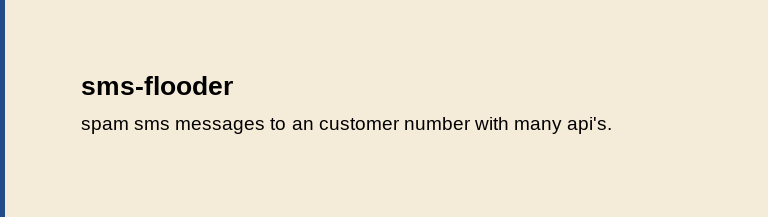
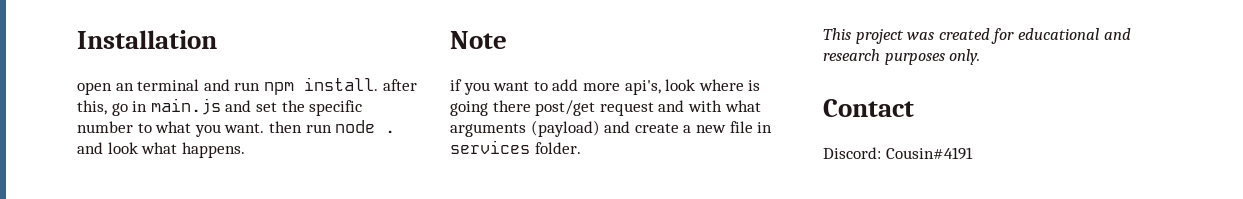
[81,76,233,95] [81,117,613,134] sms-flooder // spam sms messages to an customer number with many api's. -> [77,30,217,49] [77,77,417,95] [77,98,363,116] [77,120,396,137] [77,142,245,158] [450,31,507,49] [450,79,761,95] [450,100,761,116] [450,120,773,137] [450,140,581,154] [823,28,1131,44] [823,49,981,65] [823,99,914,117] [823,147,973,160] Installation // open an terminal and run npm install. after this, go in main.js and set the specific number to what you want. then run node . and look what happens. // Note // if you want to add more api's, look where is going there post/get request and with what arguments (payload) and create a new file in services folder. // This project was created for educational and research purposes only. // Contact // Discord: Cousin#4191

